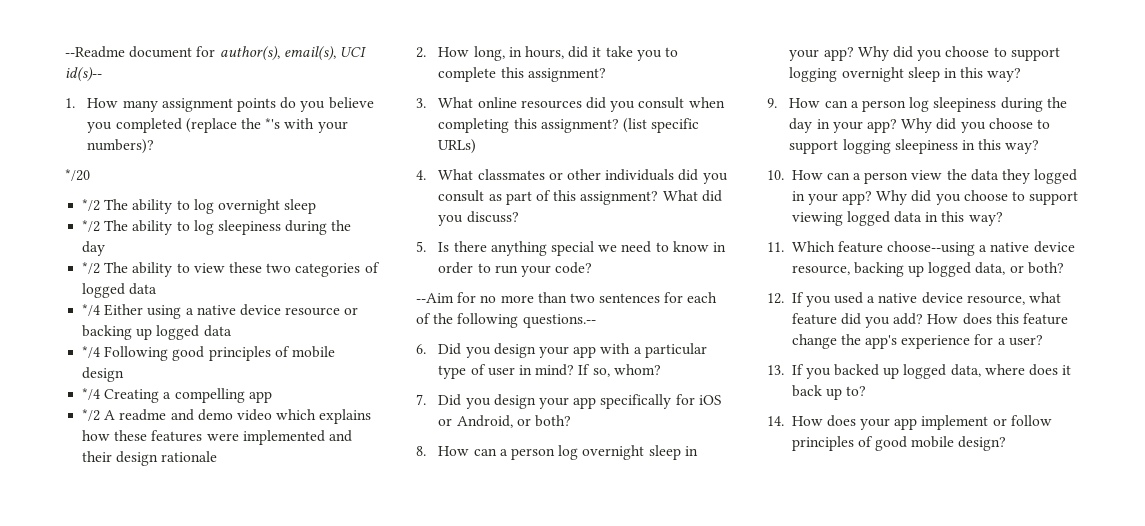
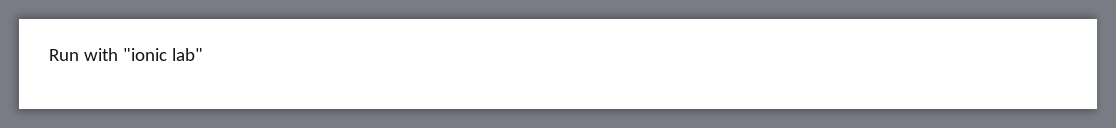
[65,46,367,61] [65,67,102,82] [65,97,374,112] [87,118,348,133] [87,139,155,154] [65,169,90,181] [82,199,317,214] [82,220,352,235] [82,241,106,256] [82,262,380,277] [82,283,158,298] [82,304,359,319] [82,325,232,340] [82,346,335,361] [82,367,125,382] [82,388,272,403] [82,409,372,424] [82,430,352,445] [82,451,218,466] [416,46,678,61] [438,67,606,82] [416,97,725,112] [438,118,700,133] [438,139,477,154] [416,169,728,184] [438,190,722,205] [438,211,519,226] [416,241,726,256] [438,262,593,277] [416,292,718,303] [416,313,596,328] [416,343,707,358] [438,364,661,379] [416,394,722,409] [438,415,571,428] [416,445,698,460] [789,46,1060,61] [789,67,1022,82] [767,97,1067,112] [789,118,1050,133] [789,139,1040,154] [767,169,1078,184] [791,190,1079,205] [791,211,1003,226] [767,241,1075,256] [791,262,1064,277] [767,292,1062,307] [791,313,1069,328] [791,334,1043,349] [767,364,1072,379] [791,385,867,400] [767,415,1052,430] [791,436,1007,451] --Readme document for author(s), email(s), UCI id(s)-- // 1. How many assignment points do you believe you completed (replace the *'s with your numbers)? // */20 // */2 The ability to log overnight sleep // */2 The ability to log sleepiness during the day // */2 The ability to view these two categories of logged data // */4 Either using a native device resource or backing up logged data // */4 Following good principles of mobile design // */4 Creating a compelling app // */2 A readme and demo video which explains how these features were implemented and their design rationale // 2. How long, in hours, did it take you to complete this assignment? // 3. What online resources did you consult when completing this assignment? (list specific URLs) // 4. What classmates or other individuals did you consult as part of this assignment? What did you discuss? // 5. Is there anything special we need to know in order to run your code? // --Aim for no more than two sentences for each of the following questions.-- // 6. Did you design your app with a particular type of user in mind? If so, whom? // 7. Did you design your app specifically for iOS or Android, or both? // 8. How can a person log overnight sleep in your app? Why did you choose to support logging overnight sleep in this way? // 9. How can a person log sleepiness during the day in your app? Why did you choose to support logging sleepiness in this way? // 10. How can a person view the data they logged in your app? Why did you choose to support viewing logged data in this way? // 11. Which feature choose--using a native device resource, backing up logged data, or both? // 12. If you used a native device resource, what feature did you add? How does this feature change the app's experience for a user? // 13. If you backed up logged data, where does it back up to? // 14. How does your app implement or follow principles of good mobile design? -> [49,48,203,61] Run with "ionic lab"

